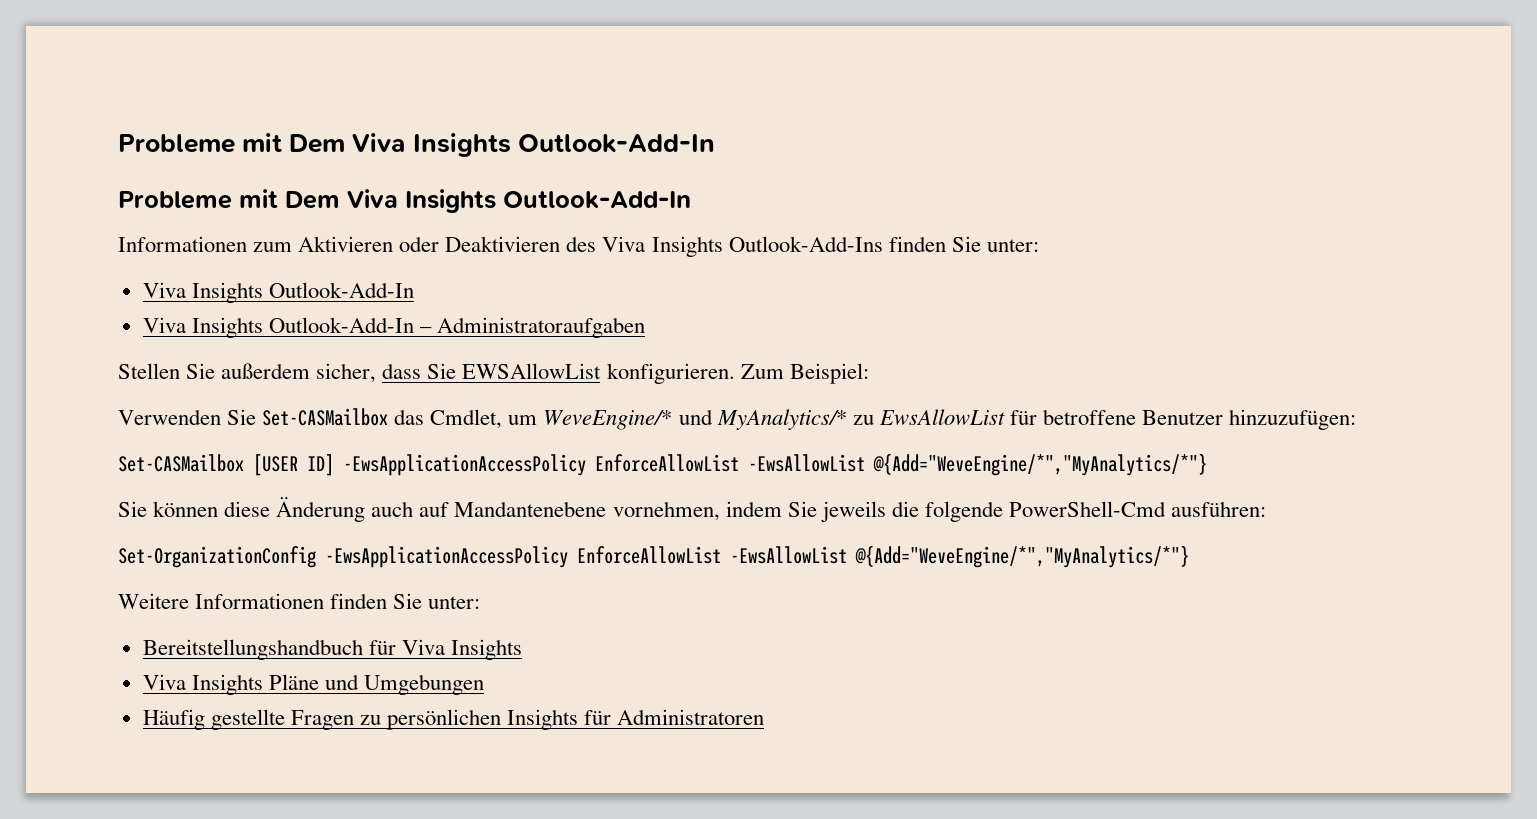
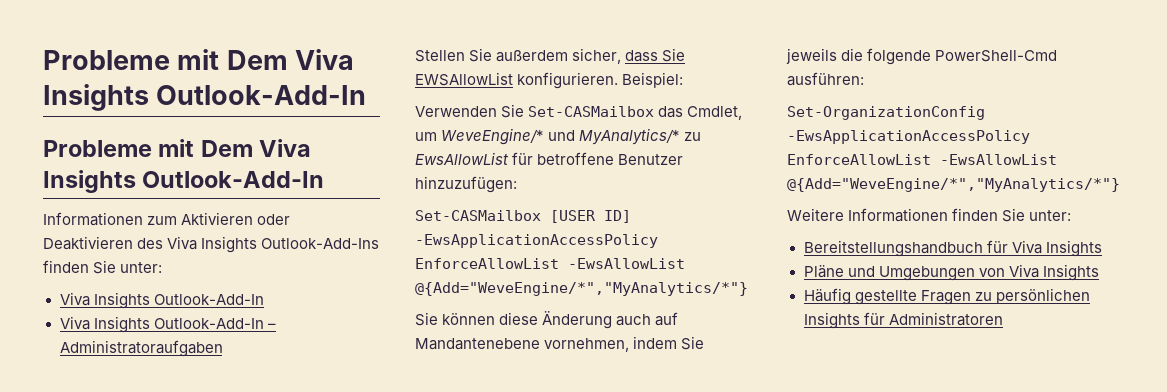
[740,364,784,379] Zum -> (619, 80) none
[142,674,263,695] Viva Insights -> (1102, 248) none
(485, 684) none -> [978,264,1099,281] von Viva Insights

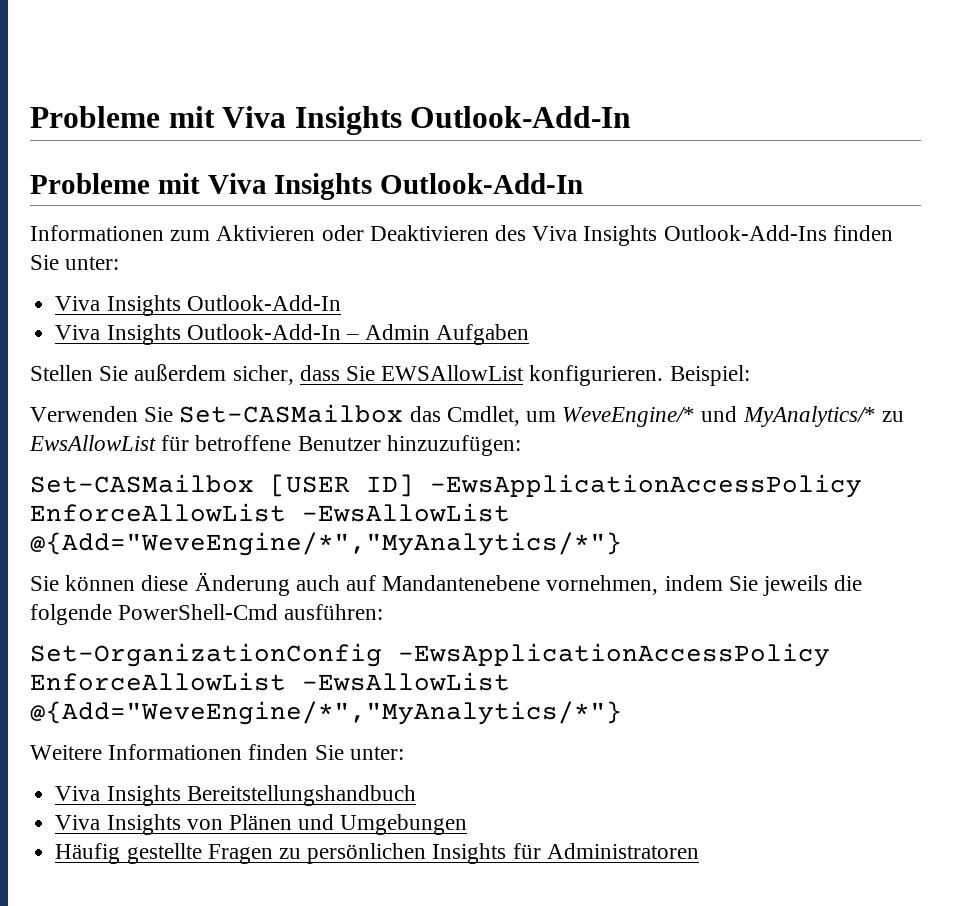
[43,49,288,70] Probleme mit Dem -> [30,106,215,128] Probleme mit
[200,140,253,157] Dem -> (200, 183) none
[59,340,223,357] Administratoraufgaben -> [365,324,530,345] Admin Aufgaben
[803,240,1102,257] [803,265,844,278] Bereitstellungshandbuch für Viva Insights // Pläne -> [55,785,416,806] [55,814,292,835] Viva Insights Bereitstellungshandbuch // Viva Insights von Plänen
[978,264,1099,281] von Viva Insights -> (468, 824) none

